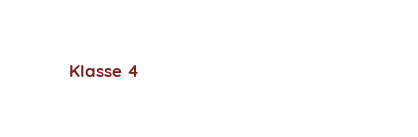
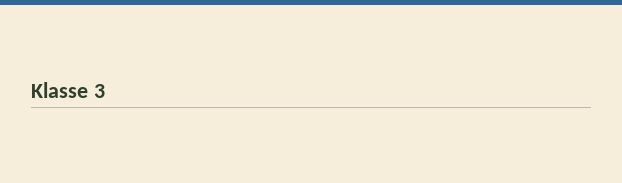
[127,65,139,77] 4 -> [93,84,105,98] 3

